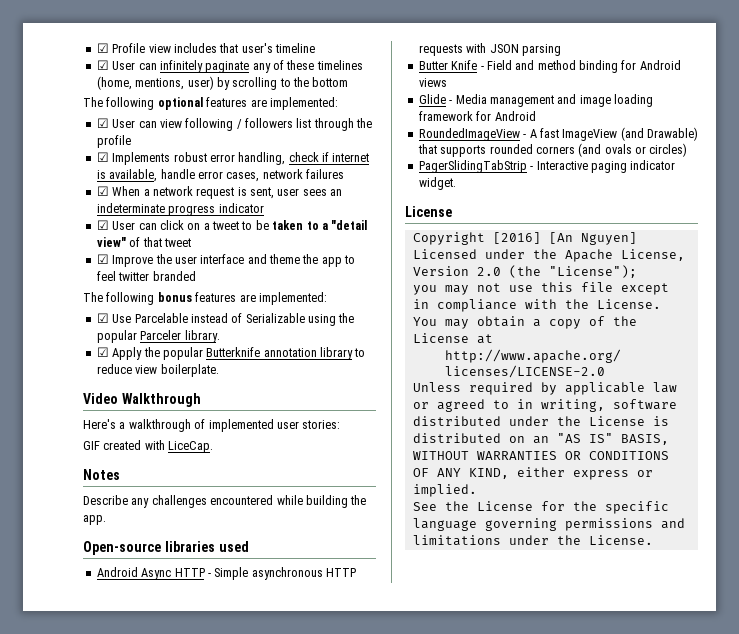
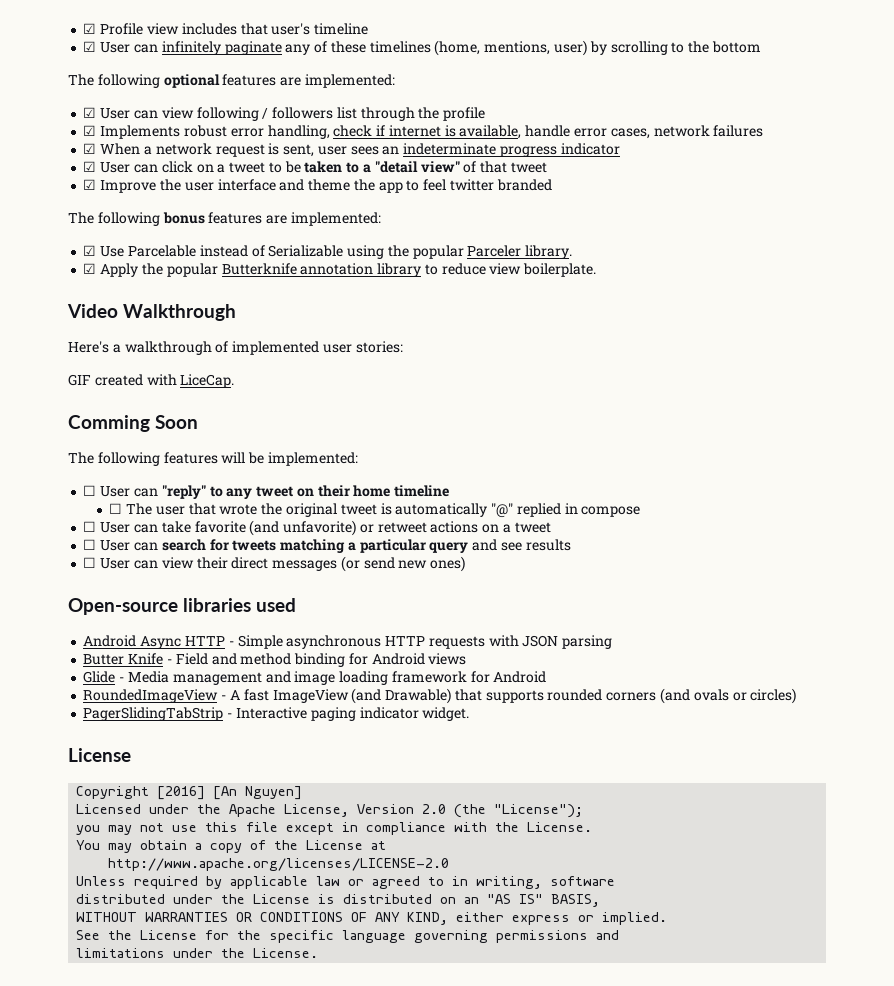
[83,469,120,480] [83,495,367,508] [83,515,106,525] Notes // Describe any challenges encountered while building the app. -> [68,415,199,432] [68,452,358,466] [83,485,450,499] [109,503,641,518] [83,520,551,536] [83,539,571,553] [83,556,466,572] Comming Soon // The following features will be implemented: // ☐ User can "reply" to any tweet on their home timeline // ☐ The user that wrote the original tweet is automatically "@" replied in compose // ☐ User can take favorite (and unfavorite) or retweet actions on a tweet // ☐ User can search for tweets matching a particular query and see results // ☐ User can view their direct messages (or send new ones)

